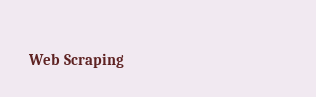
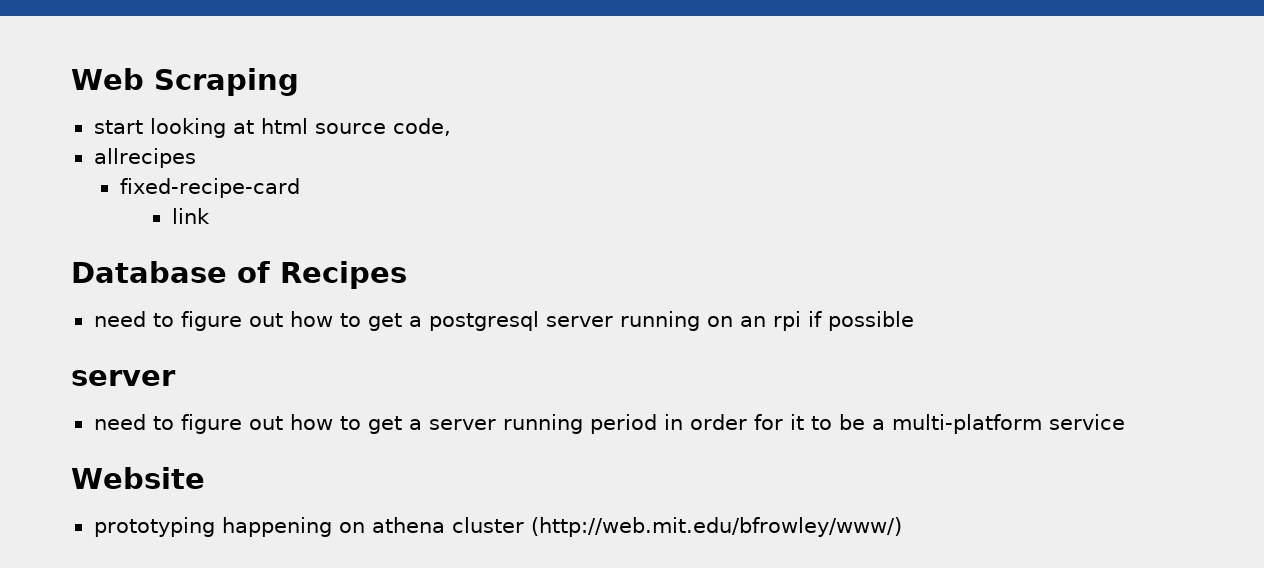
(125, 60) none -> [93,118,451,138] [93,148,196,168] [119,178,300,198] [171,208,210,224] [71,261,407,289] [93,311,914,331] [71,370,176,386] [93,414,1125,434] [71,467,205,489] [93,517,902,537] // start looking at html source code, // allrecipes // fixed-recipe-card // link // Database of Recipes // need to figure out how to get a postgresql server running on an rpi if possible // server // need to figure out how to get a server running period in order for it to be a multi-platform service // Website // prototyping happening on athena cluster (http://web.mit.edu/bfrowley/www/)

